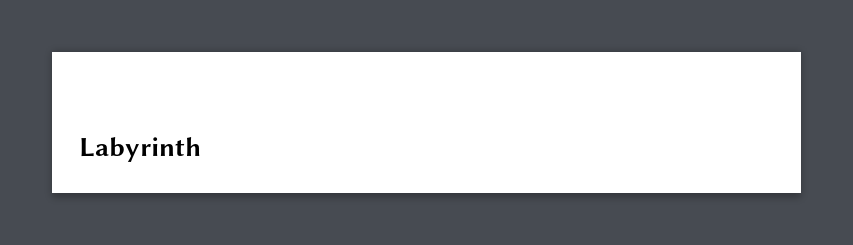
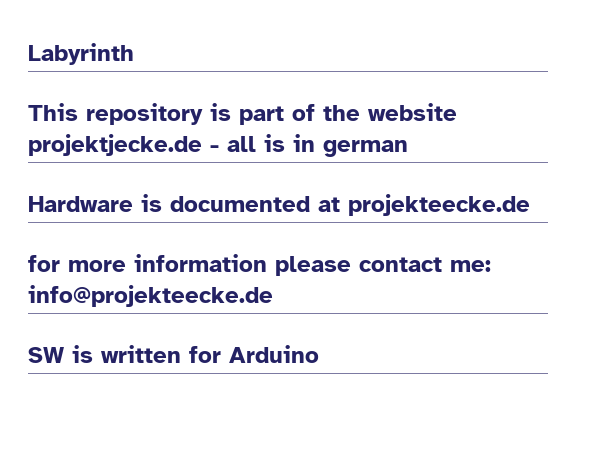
(201, 149) none -> [28,103,457,125] [28,134,408,157] [28,194,530,216] [28,254,491,276] [28,285,273,307] [28,345,319,363] // This repository is part of the website projektjecke.de - all is in german // Hardware is documented at projekteecke.de // for more information please contact me: info@projekteecke.de // SW is written for Arduino

